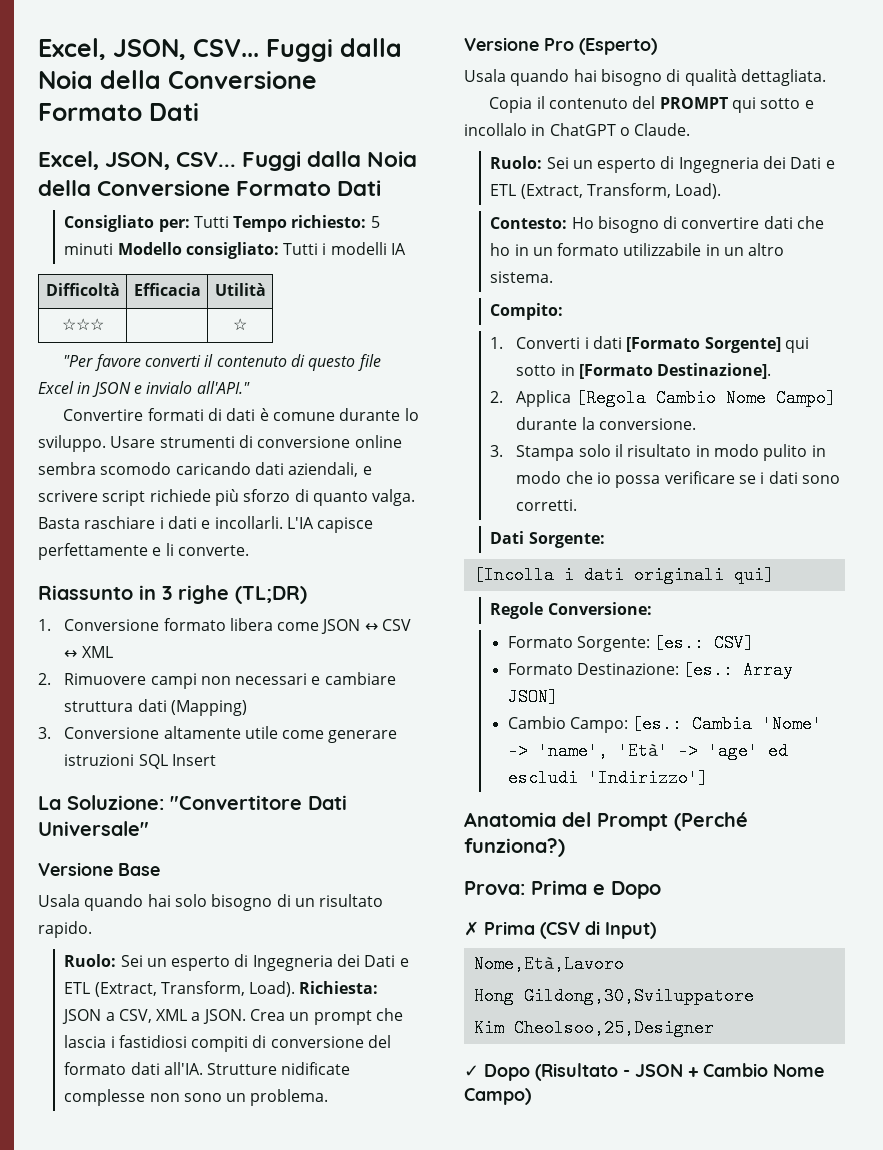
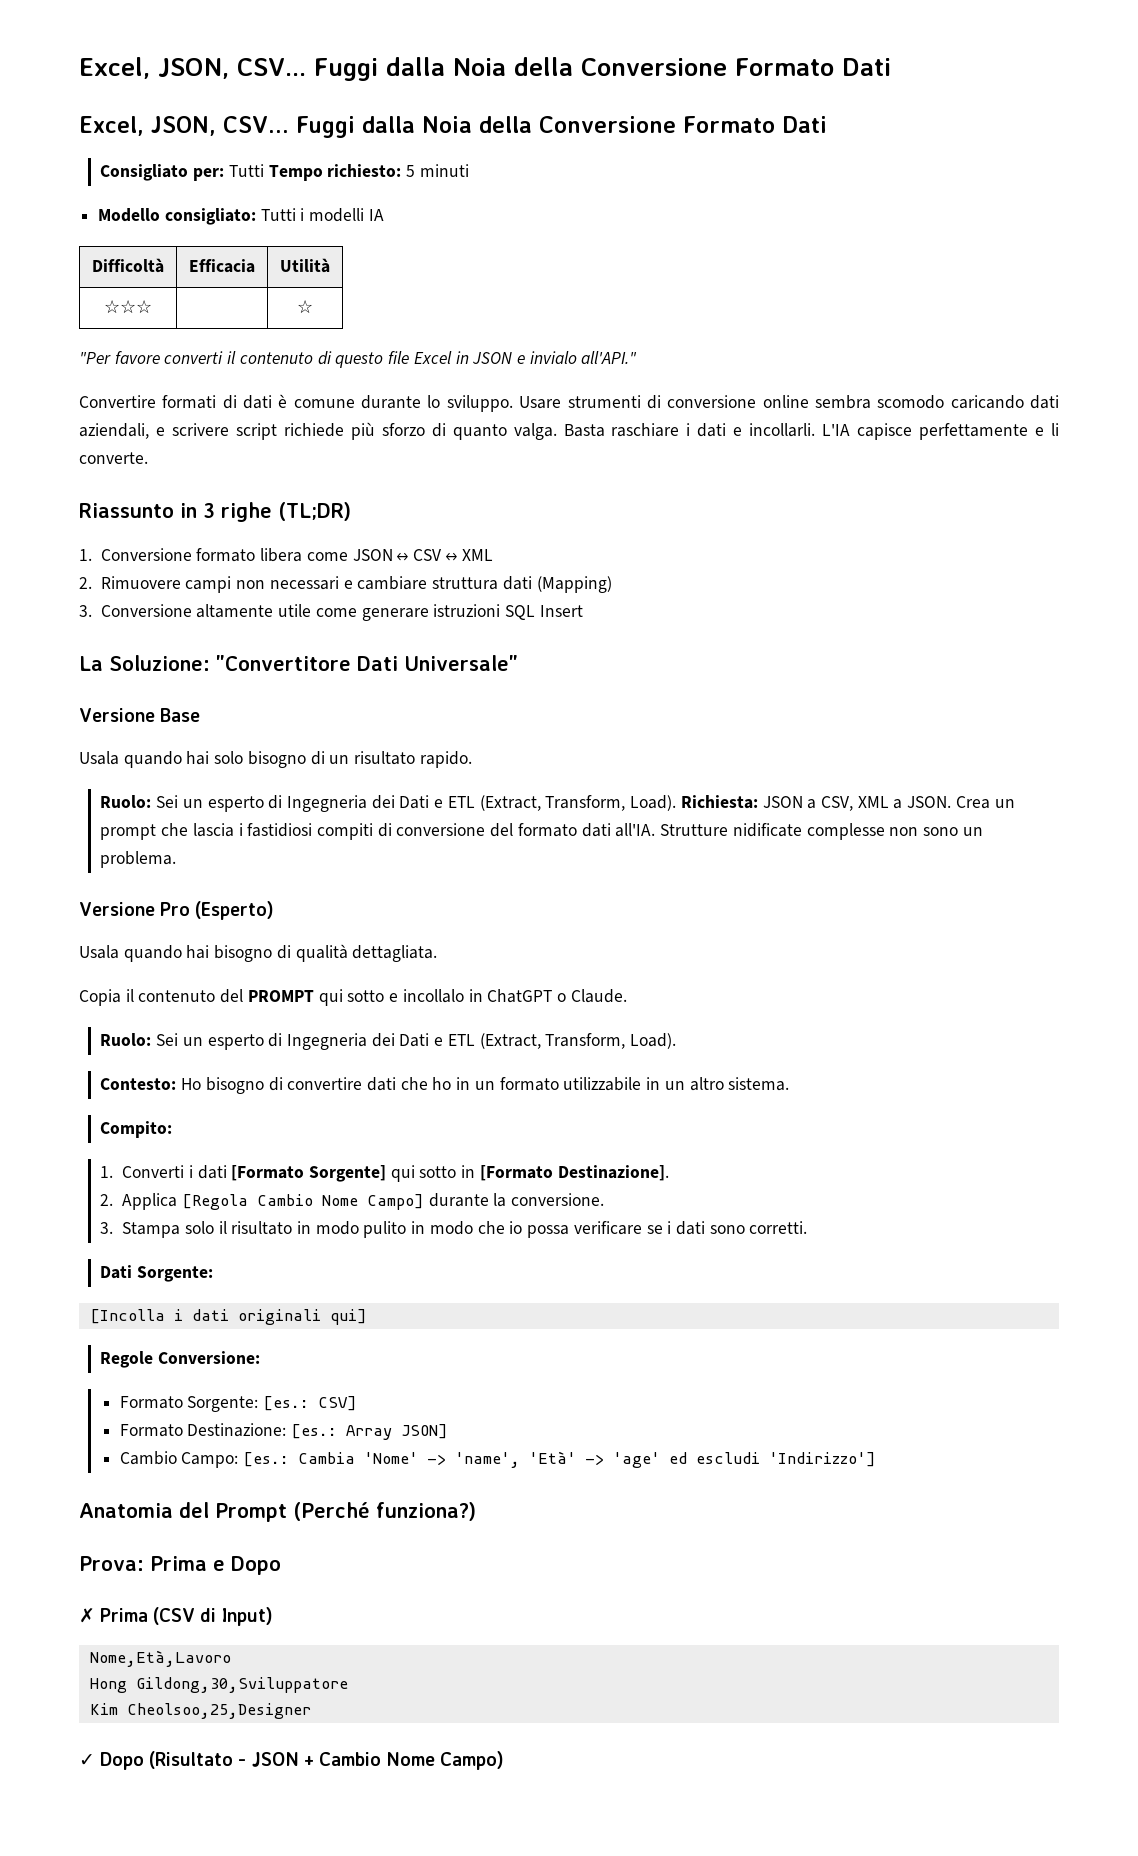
(114, 249) none -> (469, 170) //

